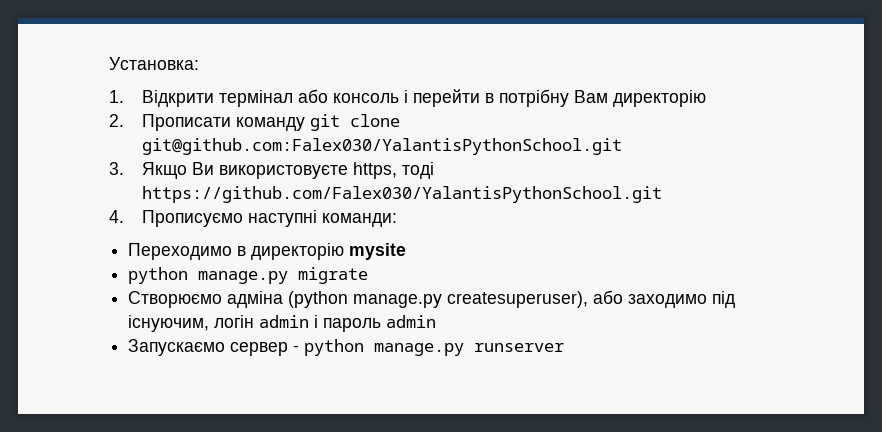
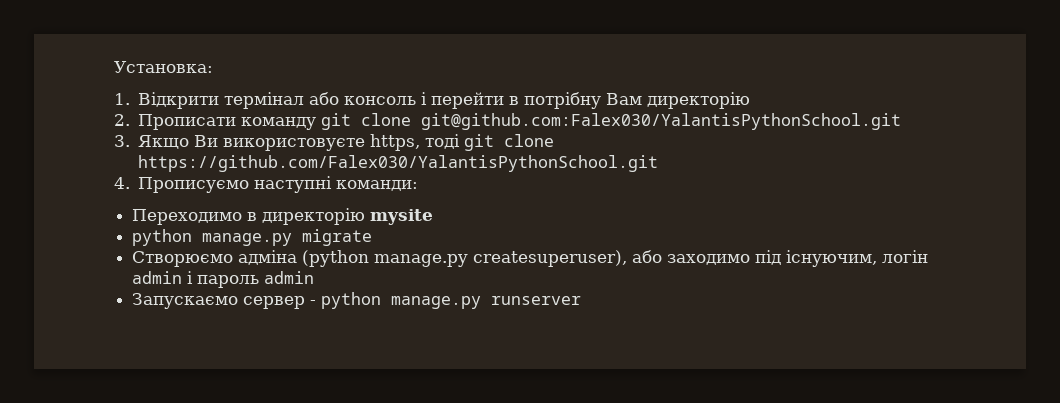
(434, 170) none -> [464,134,555,151] git clone

